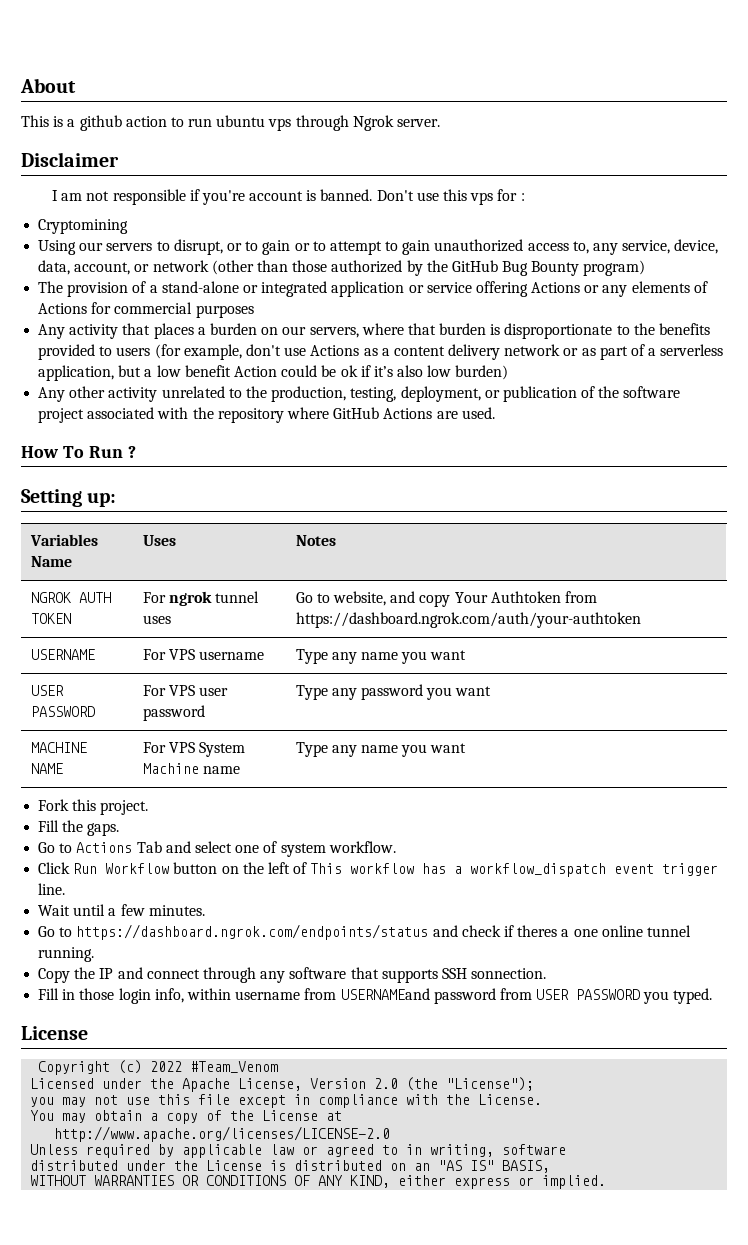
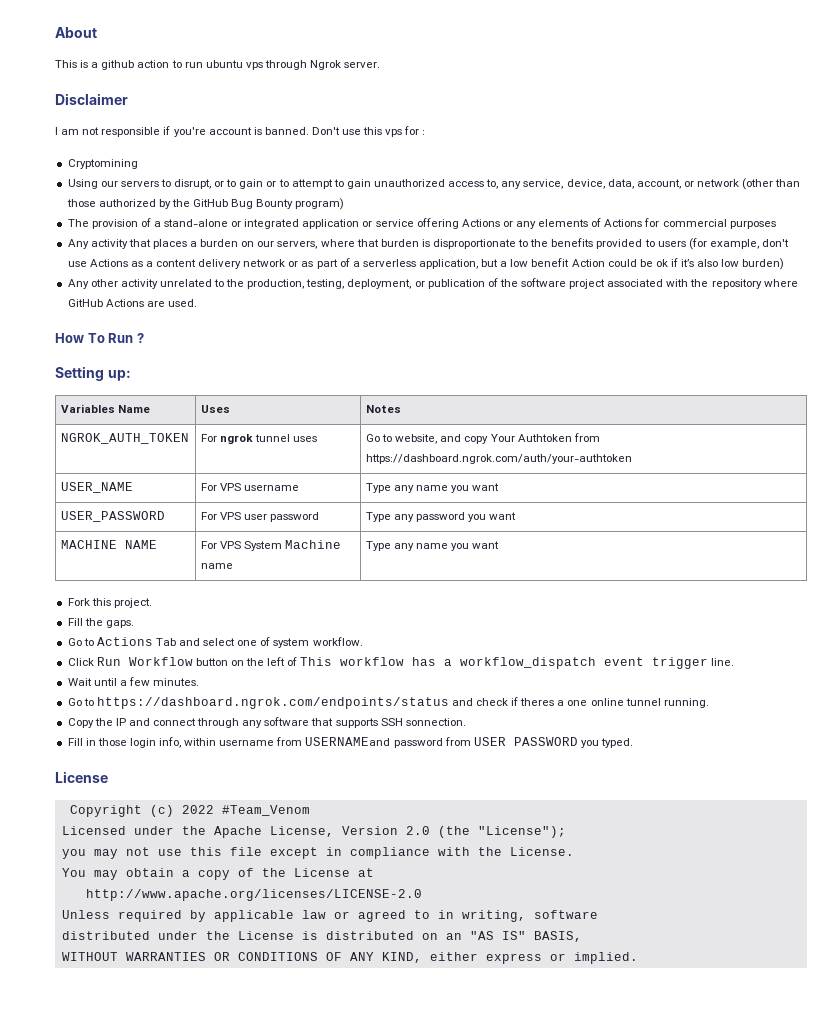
[30,592,111,603] [30,613,71,624] NGROK AUTH TOKEN -> [60,433,189,444] NGROK_AUTH_TOKEN
[30,649,95,660] USERNAME -> [60,482,133,493] USER_NAME
[30,685,64,696] [30,706,95,717] USER PASSWORD -> [60,511,165,522] USER_PASSWORD

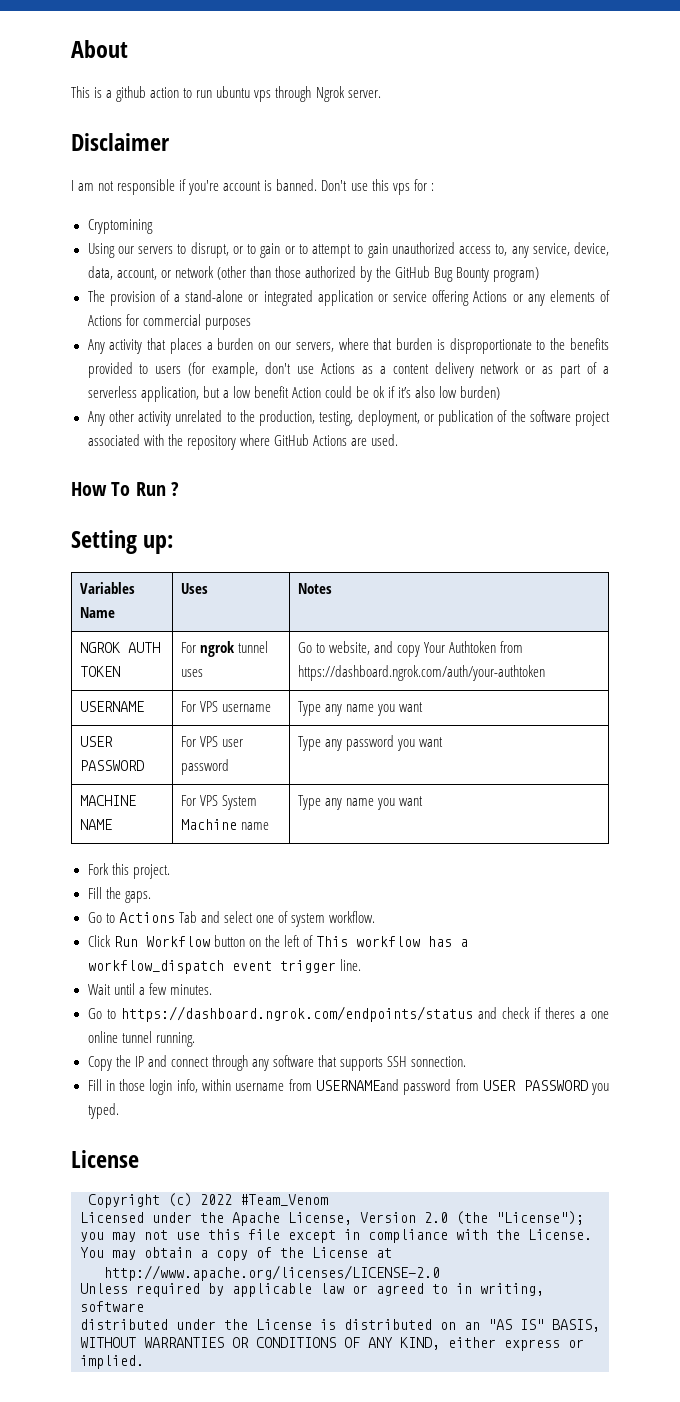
[60,433,189,444] NGROK_AUTH_TOKEN -> [79,642,160,653] [79,666,120,677] NGROK AUTH TOKEN
[60,482,133,493] USER_NAME -> [79,701,144,712] USERNAME
[60,511,165,522] USER_PASSWORD -> [79,736,113,747] [79,760,144,771] USER PASSWORD

